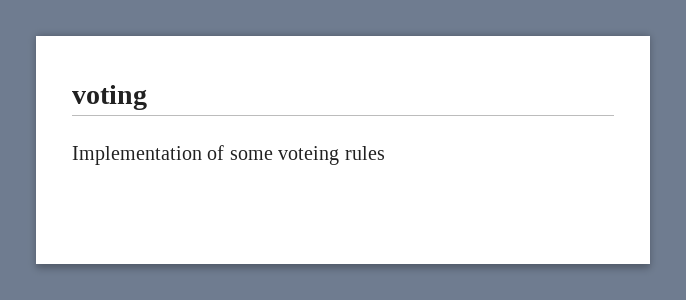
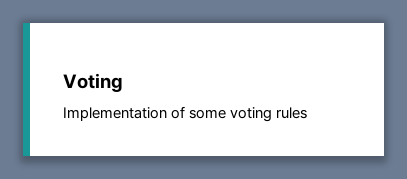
[72,85,147,110] voting -> [63,73,123,92] Voting
[278,146,340,165] voteing -> [230,107,273,122] voting

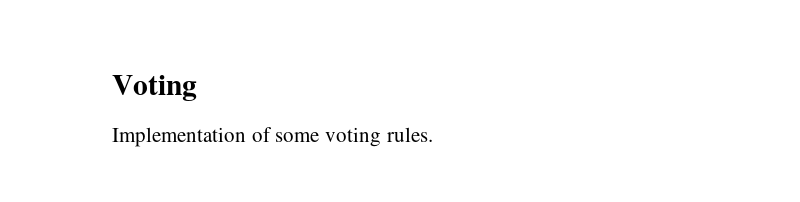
[276,107,308,119] rules -> [386,127,433,142] rules.

